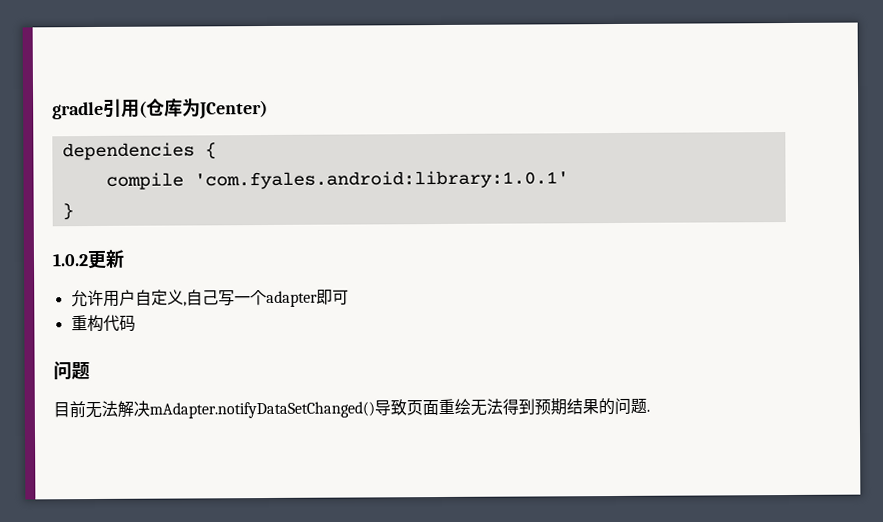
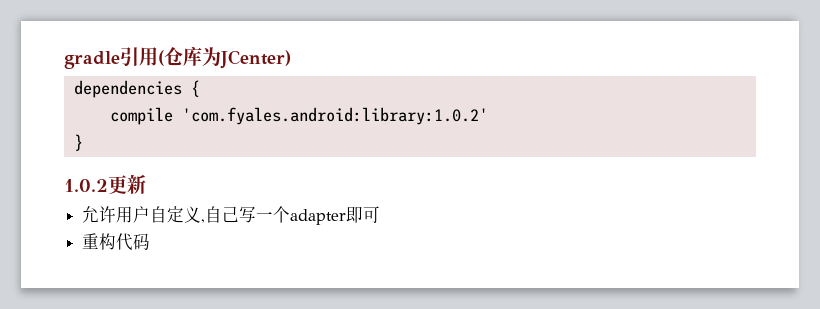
[193,170,569,190] 'com.fyales.android:library:1.0.1' -> [181,107,488,125] 'com.fyales.android:library:1.0.2'
[53,361,90,381] [53,397,650,419] // 问题 // 目前无法解决mAdapter.notifyDataSetChanged()导致页面重绘无法得到预期结果的问题. -> (151, 241) none

